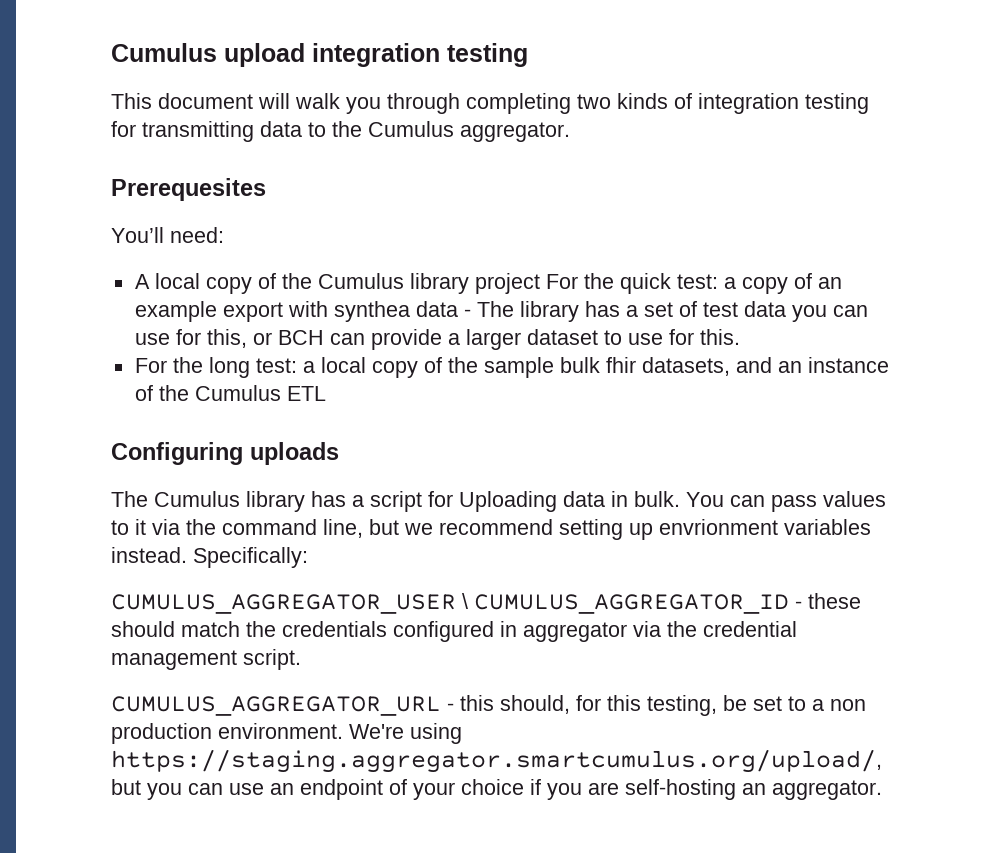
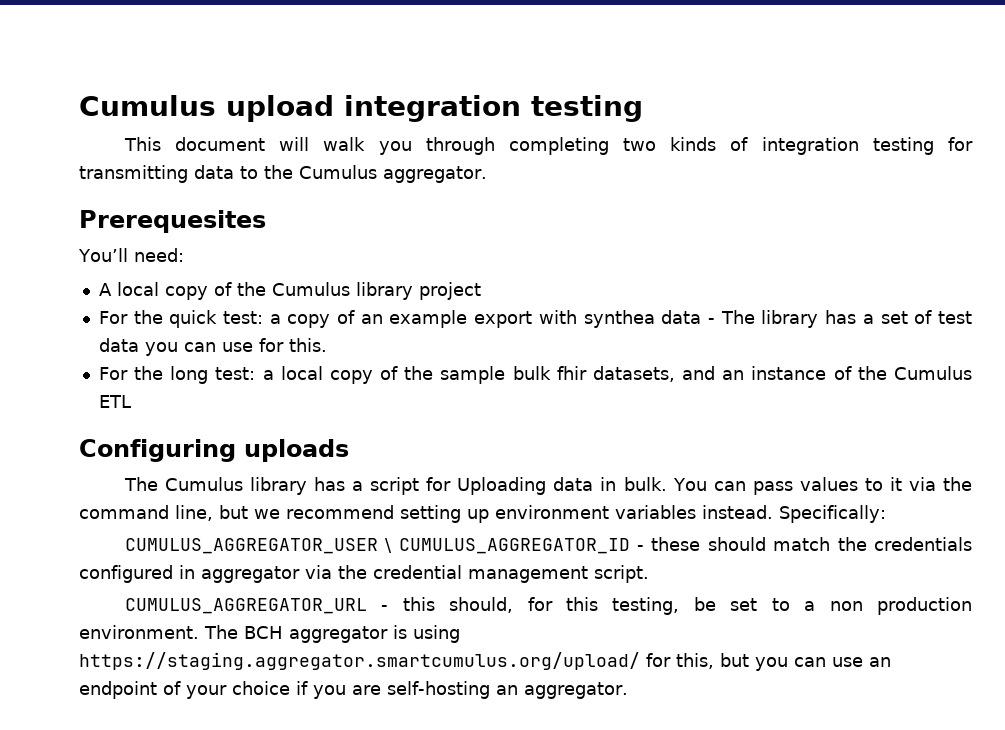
(540, 283) none -> (481, 291) //
[206,329,694,350] this, or BCH can provide a larger dataset to use for -> (284, 345) none
[659,519,778,535] envrionment -> [495,505,609,519] environment
[349,723,462,744] [111,749,882,773] We're using https://staging.aggregator.smartcumulus.org/upload/, -> [204,625,460,643] [79,652,714,670] The BCH aggregator is using https://staging.aggregator.smartcumulus.org/upload/ for this,

